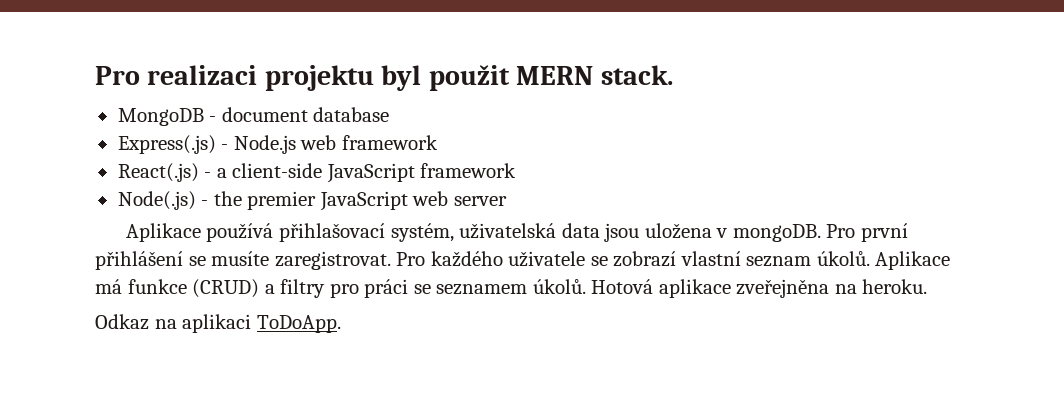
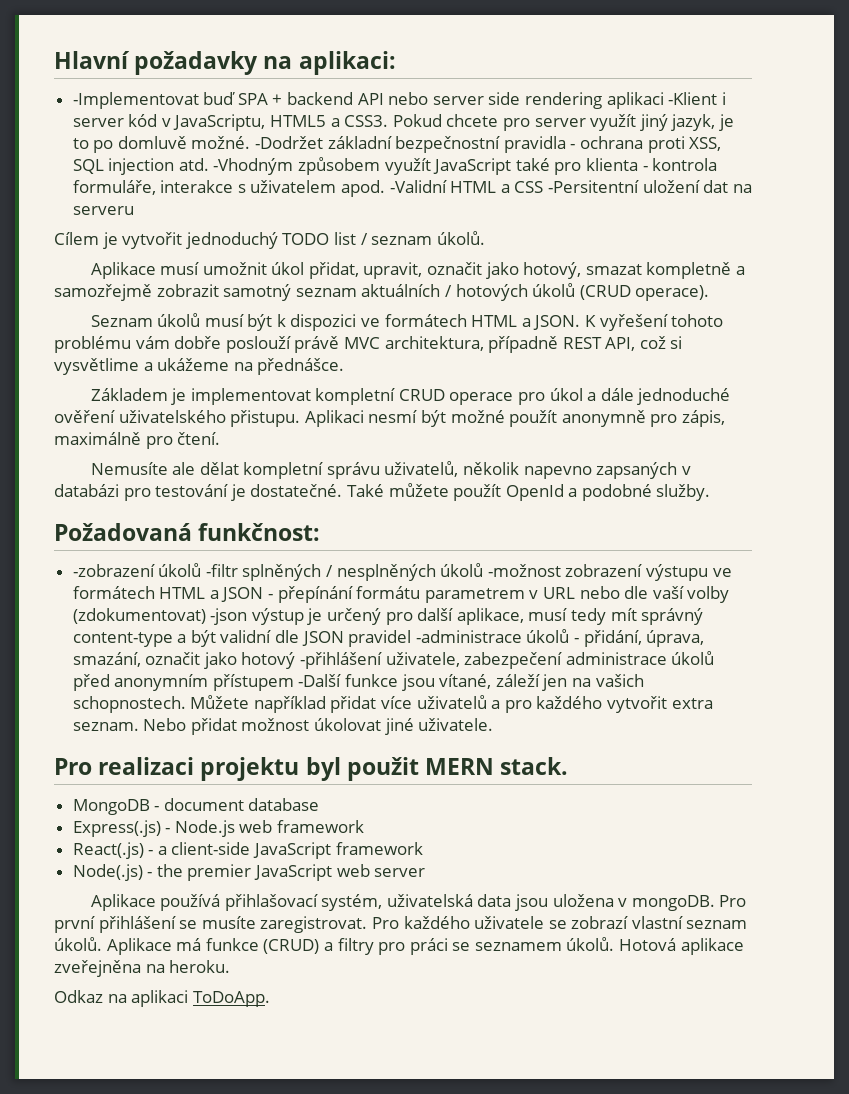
(95, 75) none -> [54,51,396,75] [72,92,726,109] [72,114,734,131] [72,136,722,153] [72,157,718,175] [72,180,752,197] [72,206,134,215] [54,231,485,249] [90,262,746,279] [54,283,710,301] [90,313,724,331] [54,336,683,353] [54,358,345,375] [90,388,731,405] [54,410,725,427] [54,432,221,449] [90,461,691,479] [54,483,711,501] [54,523,321,541] [72,563,732,581] [72,586,730,603] [72,608,704,625] [72,629,705,647] [72,651,715,669] [72,674,644,691] [72,695,713,713] [72,718,494,735] Hlavní požadavky na aplikaci: // -Implementovat buď SPA + backend API nebo server side rendering aplikaci -Klient i server kód v JavaScriptu, HTML5 a CSS3. Pokud chcete pro server využít jiný jazyk, je to po domluvě možné. -Dodržet základní bezpečnostní pravidla - ochrana proti XSS, SQL injection atd. -Vhodným způsobem využít JavaScript také pro klienta - kontrola formuláře, interakce s uživatelem apod. -Validní HTML a CSS -Persitentní uložení dat na serveru // Cílem je vytvořit jednoduchý TODO list / seznam úkolů. // Aplikace musí umožnit úkol přidat, upravit, označit jako hotový, smazat kompletně a samozřejmě zobrazit samotný seznam aktuálních / hotových úkolů (CRUD operace). // Seznam úkolů musí být k dispozici ve formátech HTML a JSON. K vyřešení tohoto problému vám dobře poslouží právě MVC architektura, případně REST API, což si vysvětlime a ukážeme na přednášce. // Základem je implementovat kompletní CRUD operace pro úkol a dále jednoduché ověření uživatelského přistupu. Aplikaci nesmí být možné použít anonymně pro zápis, maximálně pro čtení. // Nemusíte ale dělat kompletní správu uživatelů, několik napevno zapsaných v databázi pro testování je dostatečné. Také můžete použít OpenId a podobné služby. // Požadovaná funkčnost: // -zobrazení úkolů -filtr splněných / nesplněných úkolů -možnost zobrazení výstupu ve formátech HTML a JSON - přepínání formátu parametrem v URL nebo dle vaší volby (zdokumentovat) -json výstup je určený pro další aplikace, musí tedy mít správný content-type a být validní dle JSON pravidel -administrace úkolů - přidání, úprava, smazání, označit jako hotový -přihlášení uživatele, zabezpečení administrace úkolů před anonymním přístupem -Další funkce jsou vítané, záleží jen na vašich schopnostech. Můžete například přidat více uživatelů a pro každého vytvořit extra seznam. Nebo přidat možnost úkolovat jiné uživatele. //

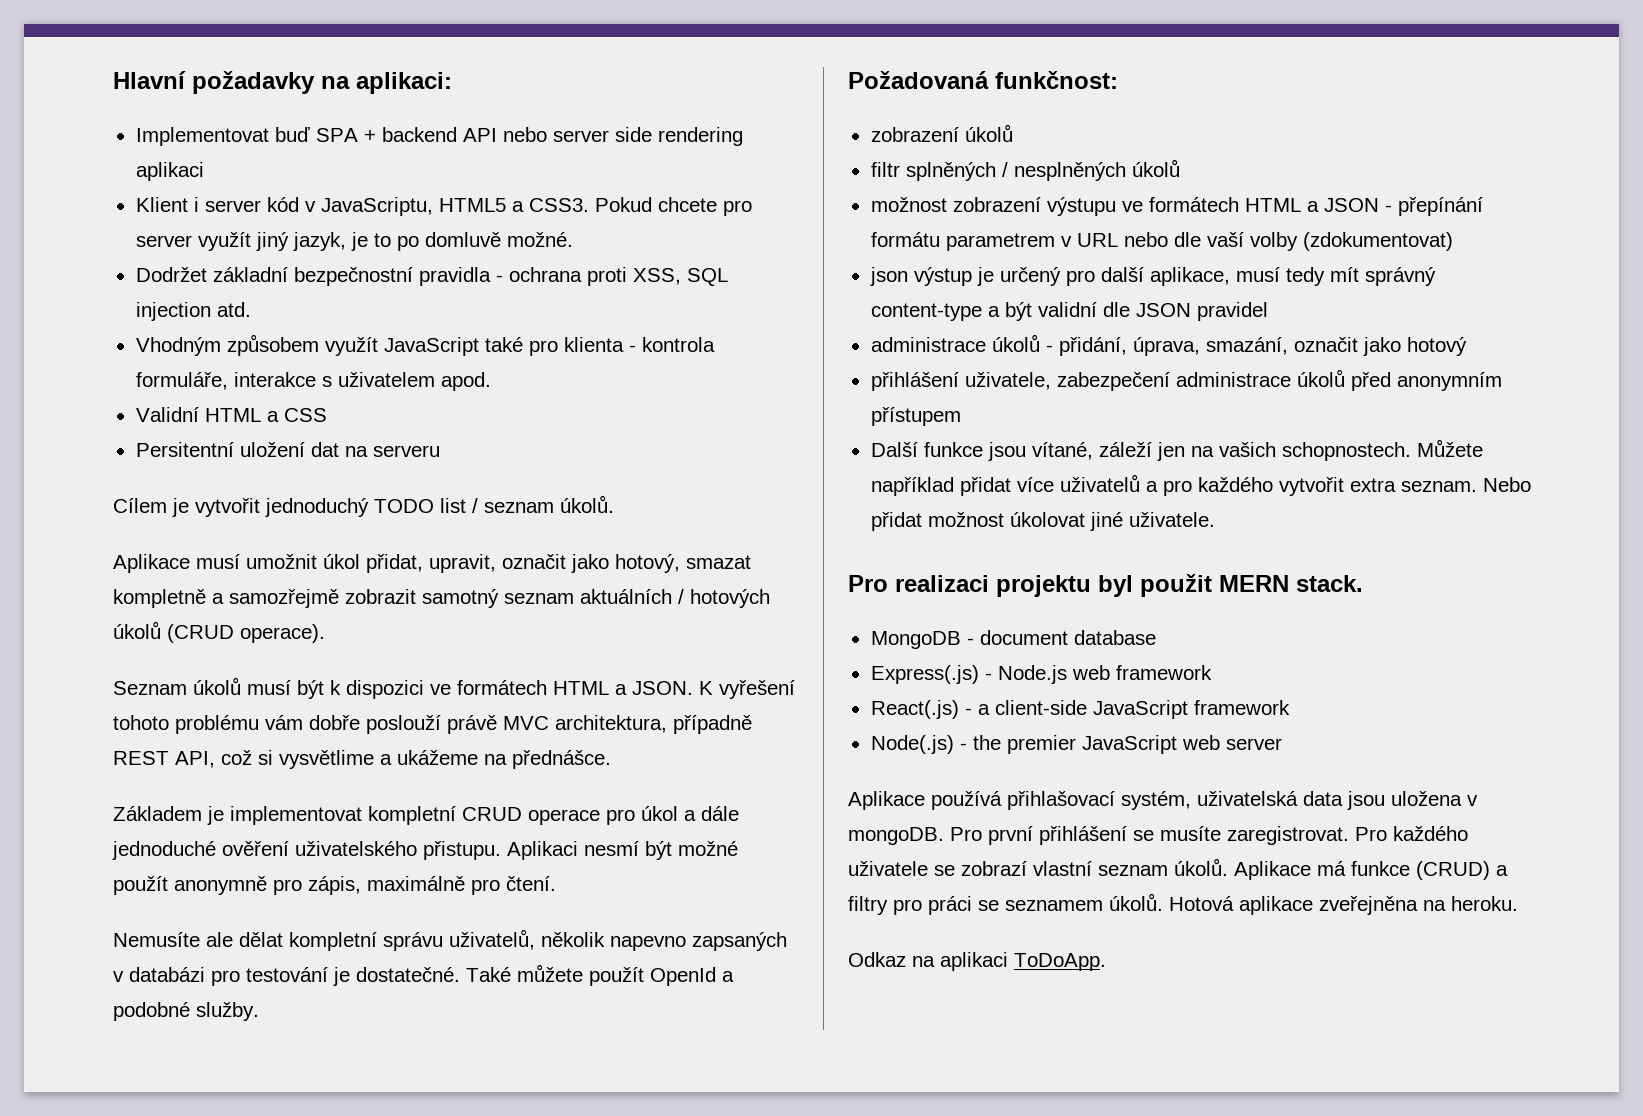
[72,92,199,109] -Implementovat -> [135,127,269,146] Implementovat
[668,92,718,105] -Klient -> [135,197,188,212] // Klient
[255,136,324,149] -Dodržet -> [135,267,207,282] // Dodržet
[213,158,294,175] -Vhodným -> [135,337,221,356] // Vhodným
[389,180,447,193] -Validní -> [135,407,199,422] // Validní
[548,180,640,193] -Persitentní -> [135,442,234,457] // Persitentní
[72,563,238,577] -zobrazení úkolů -filtr -> [870,124,1013,142] [870,162,900,177] zobrazení úkolů // filtr
[487,564,561,577] -možnost -> [870,197,947,212] // možnost
[210,608,248,625] -json -> [869,267,908,286] // json
[415,630,522,643] -administrace -> [870,337,986,352] // administrace
[300,652,383,669] -přihlášení -> [870,372,959,391] // přihlášení
[298,674,342,687] -Další -> [870,442,918,457] // Další

